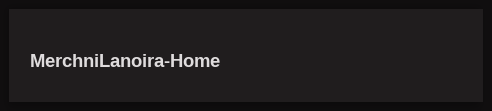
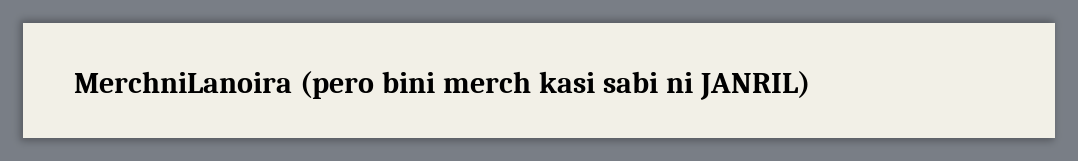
[30,54,220,67] MerchniLanoira-Home -> [74,71,810,100] MerchniLanoira (pero bini merch kasi sabi ni JANRIL)

